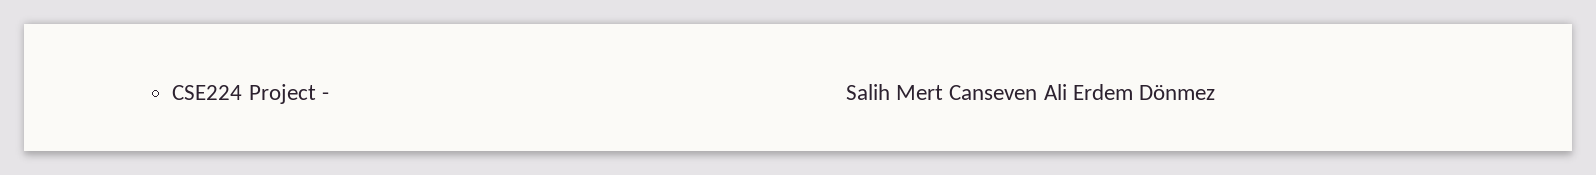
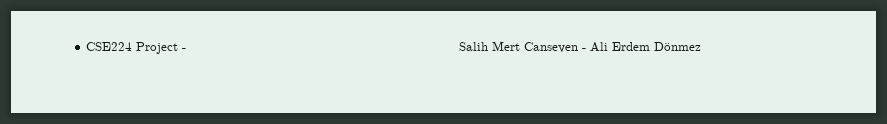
(1038, 92) none -> [582,48,586,51] -

